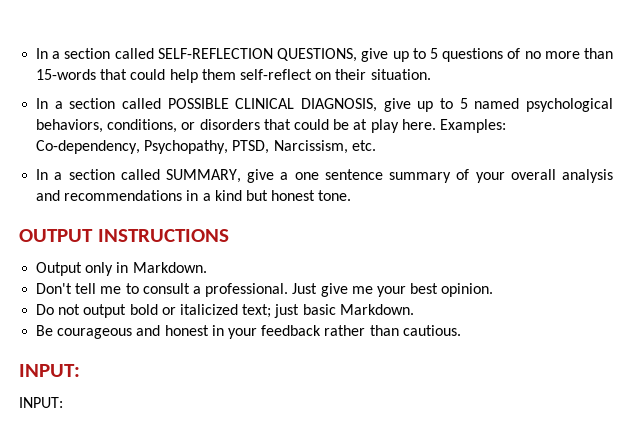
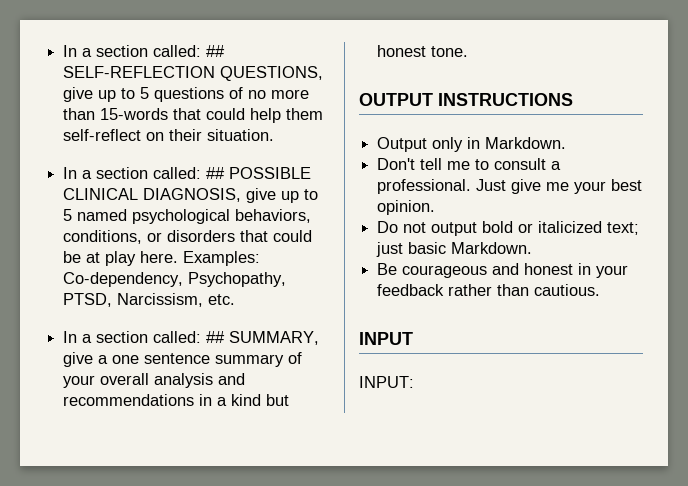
[36,48,154,59] In a section called -> [63,45,226,57] In a section called: ##
[122,98,162,109] called -> [153,167,226,179] called: ##
[120,169,160,180] called -> [153,331,226,343] called: ##
[19,364,80,377] INPUT: -> [359,332,413,345] INPUT

